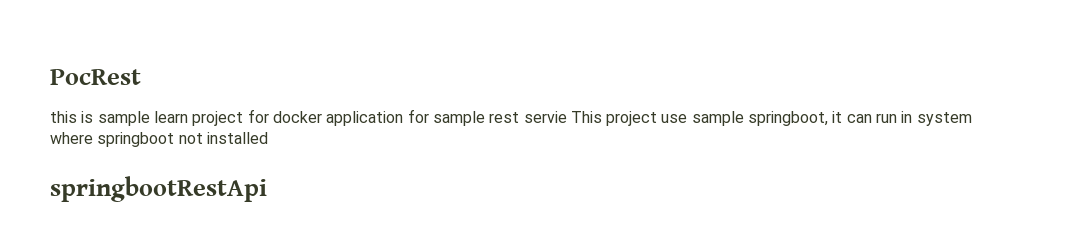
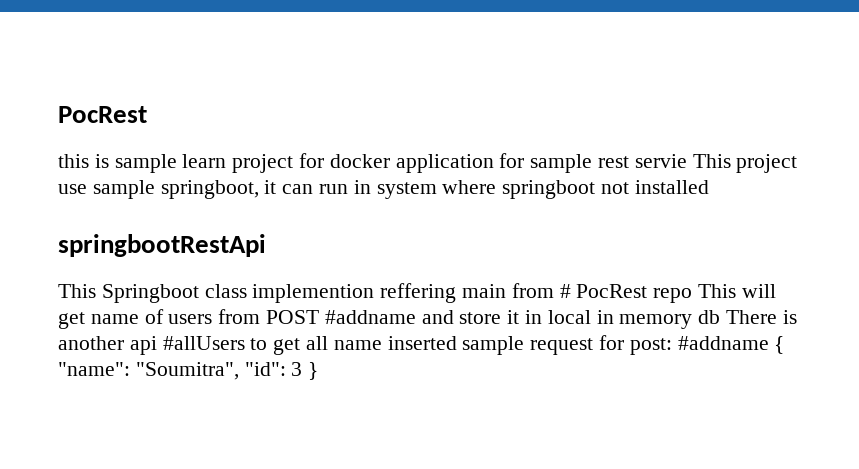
(267, 189) none -> [58,283,776,303] [58,309,797,329] [58,335,785,355] [58,362,319,380] // This Springboot class implemention reffering main from # PocRest repo This will get name of users from POST #addname and store it in local in memory db There is another api #allUsers to get all name inserted sample request for post: #addname { "name": "Soumitra", "id": 3 }

